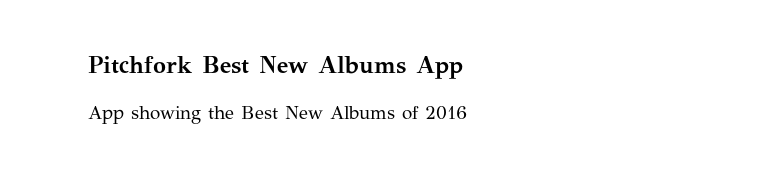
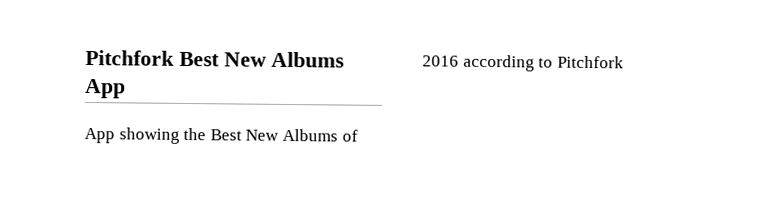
(467, 113) none -> [462,54,624,72] according to Pitchfork

